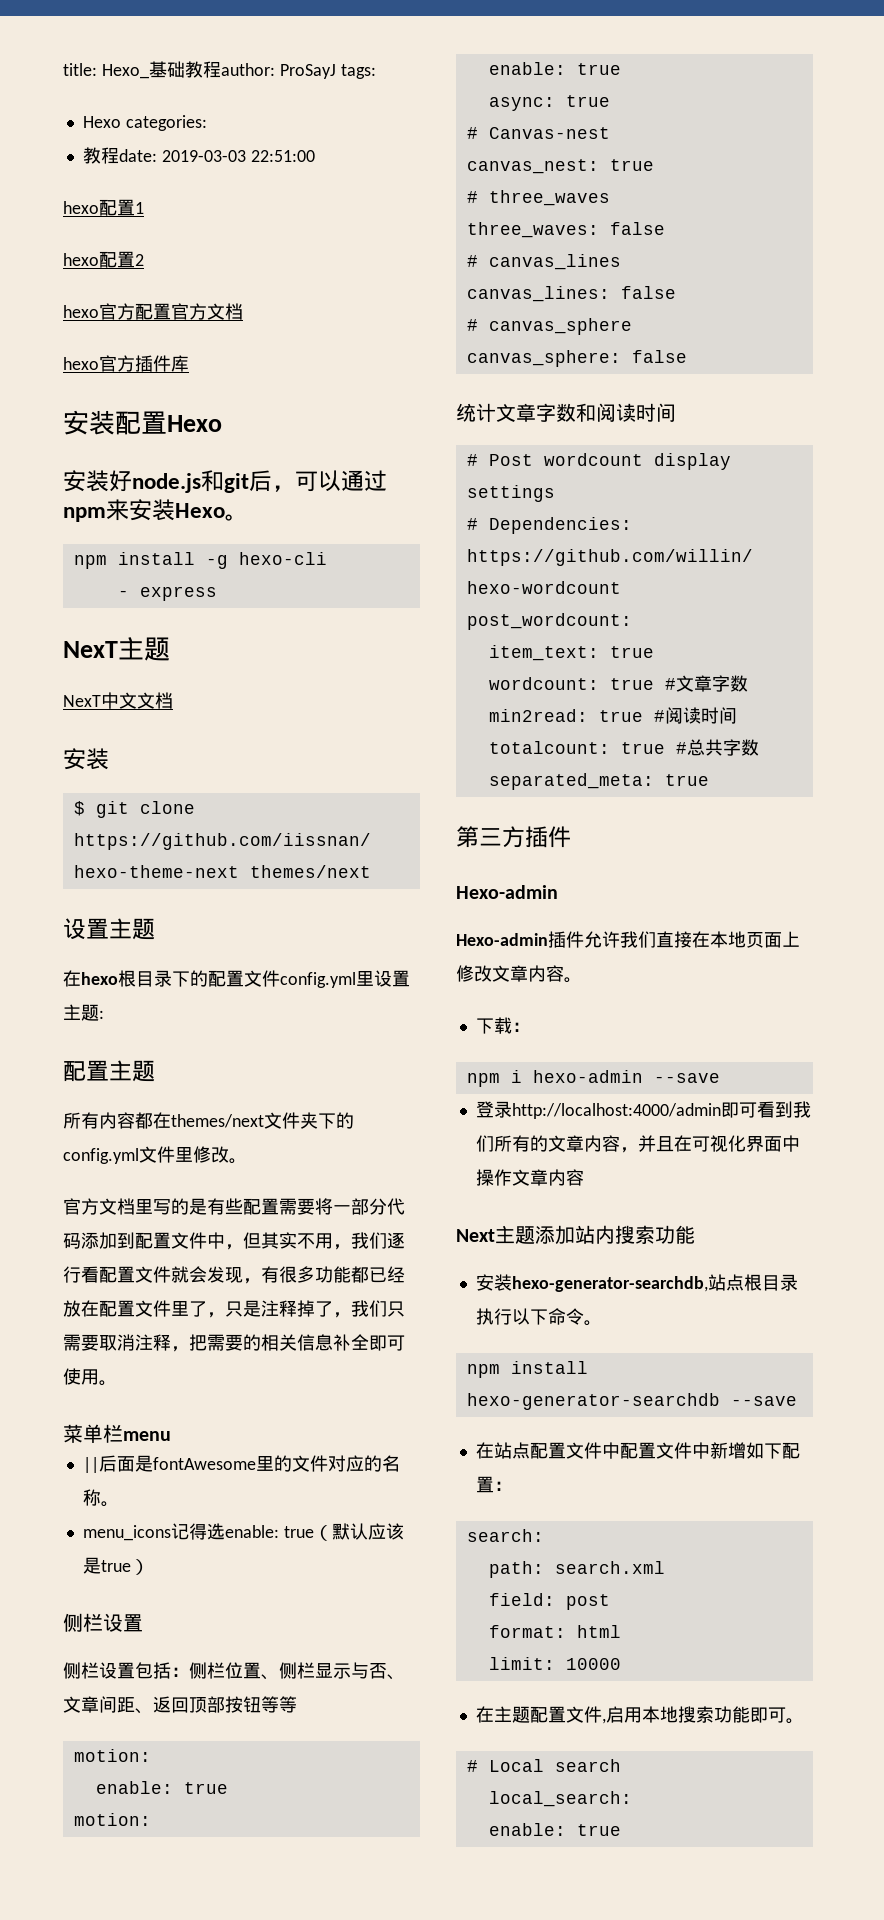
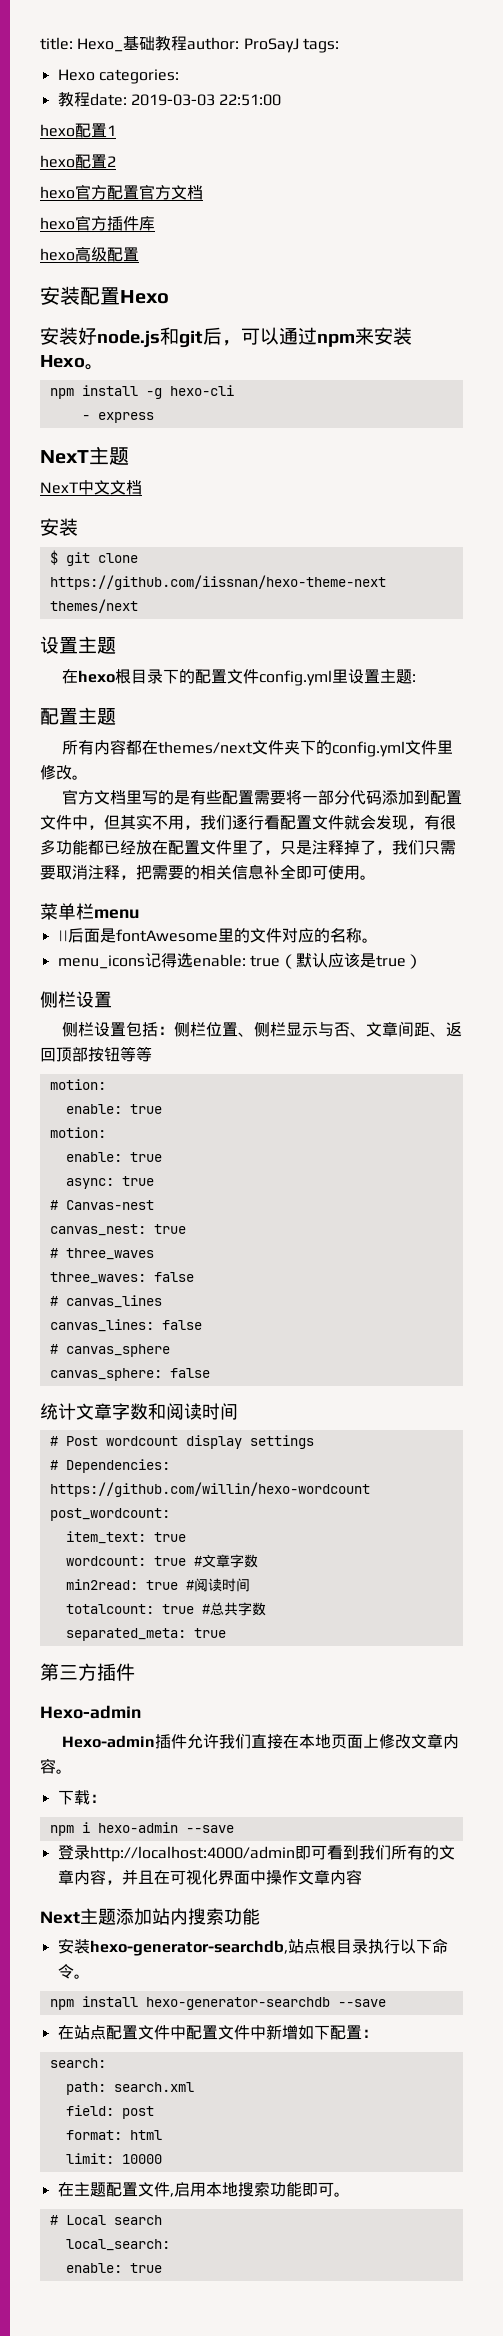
(189, 363) none -> [40,246,139,262] // hexo高级配置

